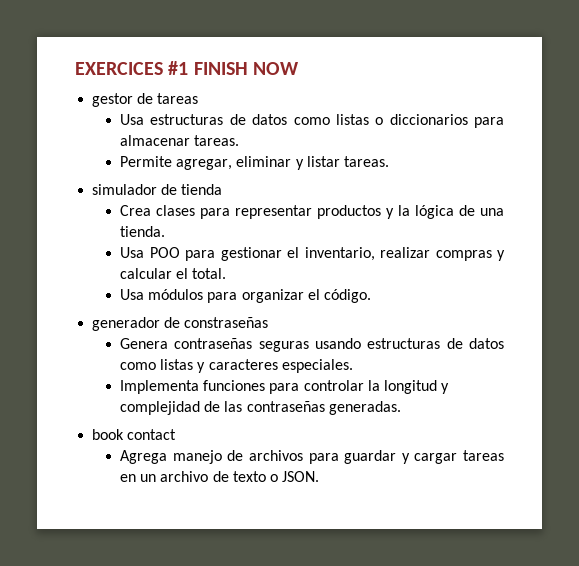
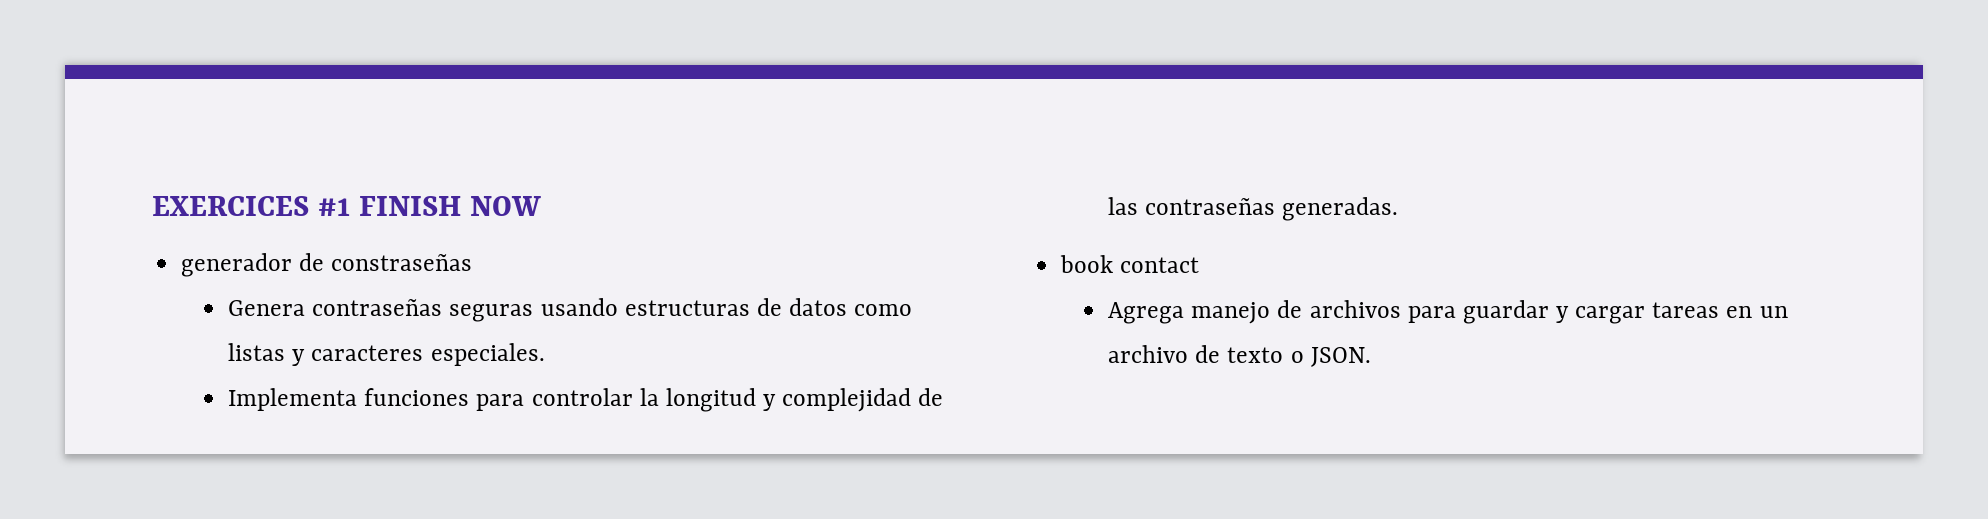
[92,93,199,107] [120,114,504,128] [120,135,240,146] [120,156,390,170] [92,184,223,195] [120,205,505,219] [120,226,166,237] [120,247,505,261] [120,268,227,279] [120,289,372,303] // gestor de tareas // Usa estructuras de datos como listas o diccionarios para almacenar tareas. // Permite agregar, eliminar y listar tareas. // simulador de tienda // Crea clases para representar productos y la lógica de una tienda. // Usa POO para gestionar el inventario, realizar compras y calcular el total. // Usa módulos para organizar el código. -> (542, 206) none

